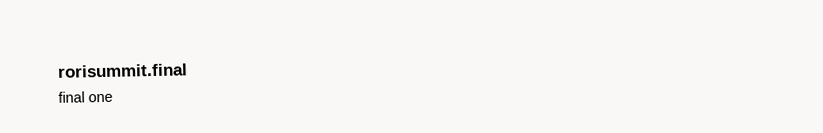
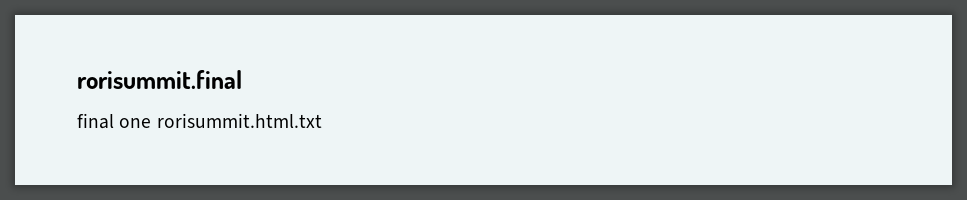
(113, 98) none -> [156,113,322,128] rorisummit.html.txt

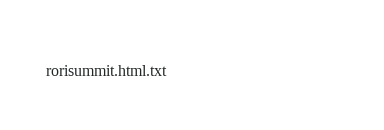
[77,70,242,89] [77,113,152,129] rorisummit.final // final one -> (46, 70) none

